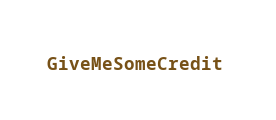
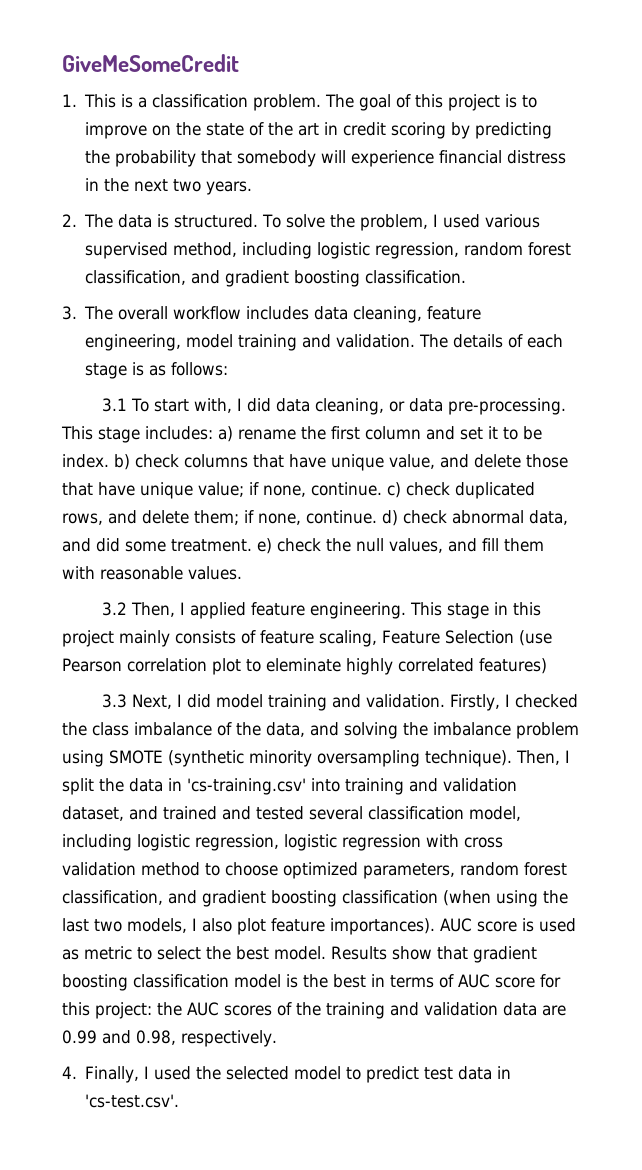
(223, 63) none -> [62,94,538,111] [85,122,553,139] [85,150,567,167] [85,178,253,195] [62,214,541,231] [85,242,572,259] [85,270,467,287] [62,306,482,323] [85,334,564,351] [85,362,229,379] [101,398,567,415] [61,426,542,443] [62,454,568,471] [62,482,535,499] [62,510,568,526] [62,538,544,554] [62,566,242,580] [101,602,541,619] [62,630,552,647] [62,658,547,675] [101,694,579,711] [62,722,579,739] [62,750,570,767] [62,778,517,795] [62,806,521,821] [62,834,503,851] [62,862,567,879] [62,890,568,907] [62,918,576,935] [62,946,537,963] [62,974,561,991] [62,1002,566,1019] [62,1030,277,1047] [62,1066,512,1083] [85,1094,180,1108] // 1. This is a classification problem. The goal of this project is to improve on the state of the art in credit scoring by predicting the probability that somebody will experience financial distress in the next two years. // 2. The data is structured. To solve the problem, I used various supervised method, including logistic regression, random forest classification, and gradient boosting classification. // 3. The overall workflow includes data cleaning, feature engineering, model training and validation. The details of each stage is as follows: // 3.1 To start with, I did data cleaning, or data pre-processing. This stage includes: a) rename the first column and set it to be index. b) check columns that have unique value, and delete those that have unique value; if none, continue. c) check duplicated rows, and delete them; if none, continue. d) check abnormal data, and did some treatment. e) check the null values, and fill them with reasonable values. // 3.2 Then, I applied feature engineering. This stage in this project mainly consists of feature scaling, Feature Selection (use Pearson correlation plot to eleminate highly correlated features) // 3.3 Next, I did model training and validation. Firstly, I checked the class imbalance of the data, and solving the imbalance problem using SMOTE (synthetic minority oversampling technique). Then, I split the data in 'cs-training.csv' into training and validation dataset, and trained and tested several classification model, including logistic regression, logistic regression with cross validation method to choose optimized parameters, random forest classification, and gradient boosting classification (when using the last two models, I also plot feature importances). AUC score is used as metric to select the best model. Results show that gradient boosting classification model is the best in terms of AUC score for this project: the AUC scores of the training and validation data are 0.99 and 0.98, respectively. // 4. Finally, I used the selected model to predict test data in 'cs-test.csv'.

